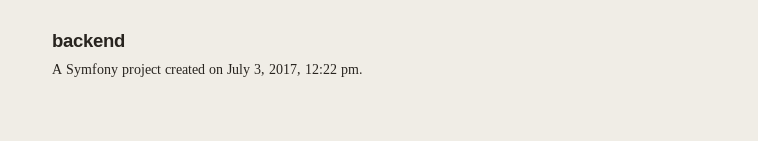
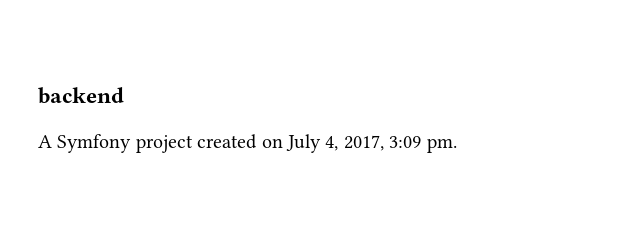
[254,64,337,76] 3, 2017, 12:22 -> [325,135,422,151] 4, 2017, 3:09

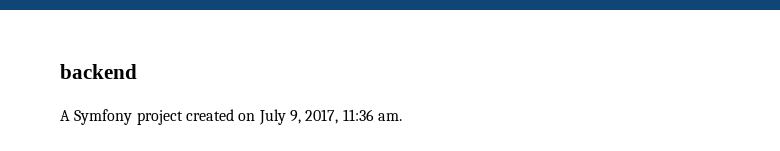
[325,135,457,153] 4, 2017, 3:09 pm. -> [289,109,402,124] 9, 2017, 11:36 am.

